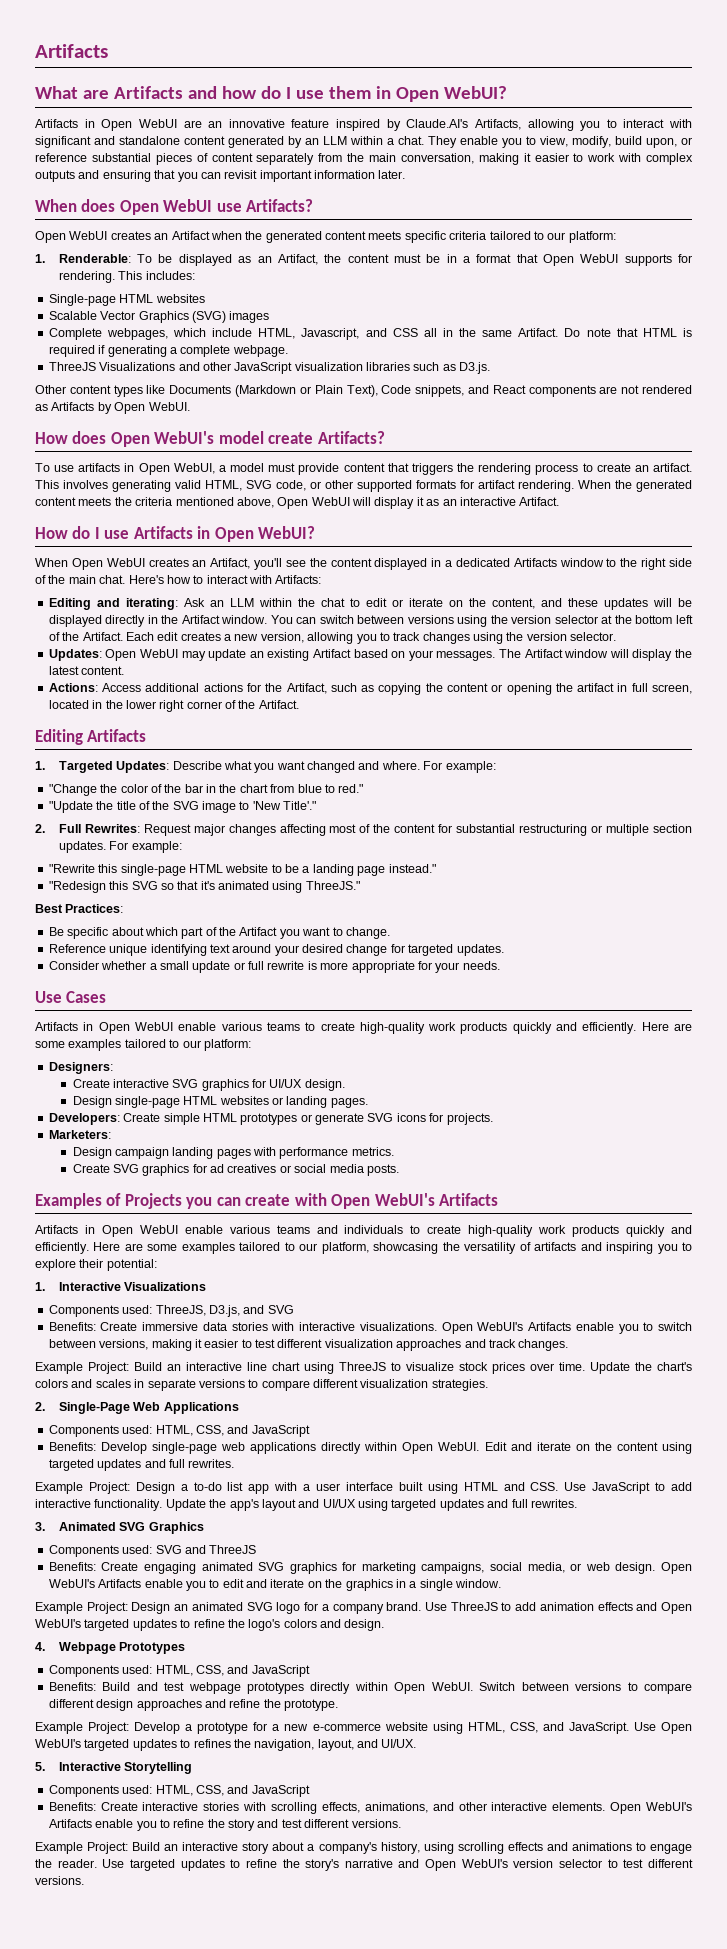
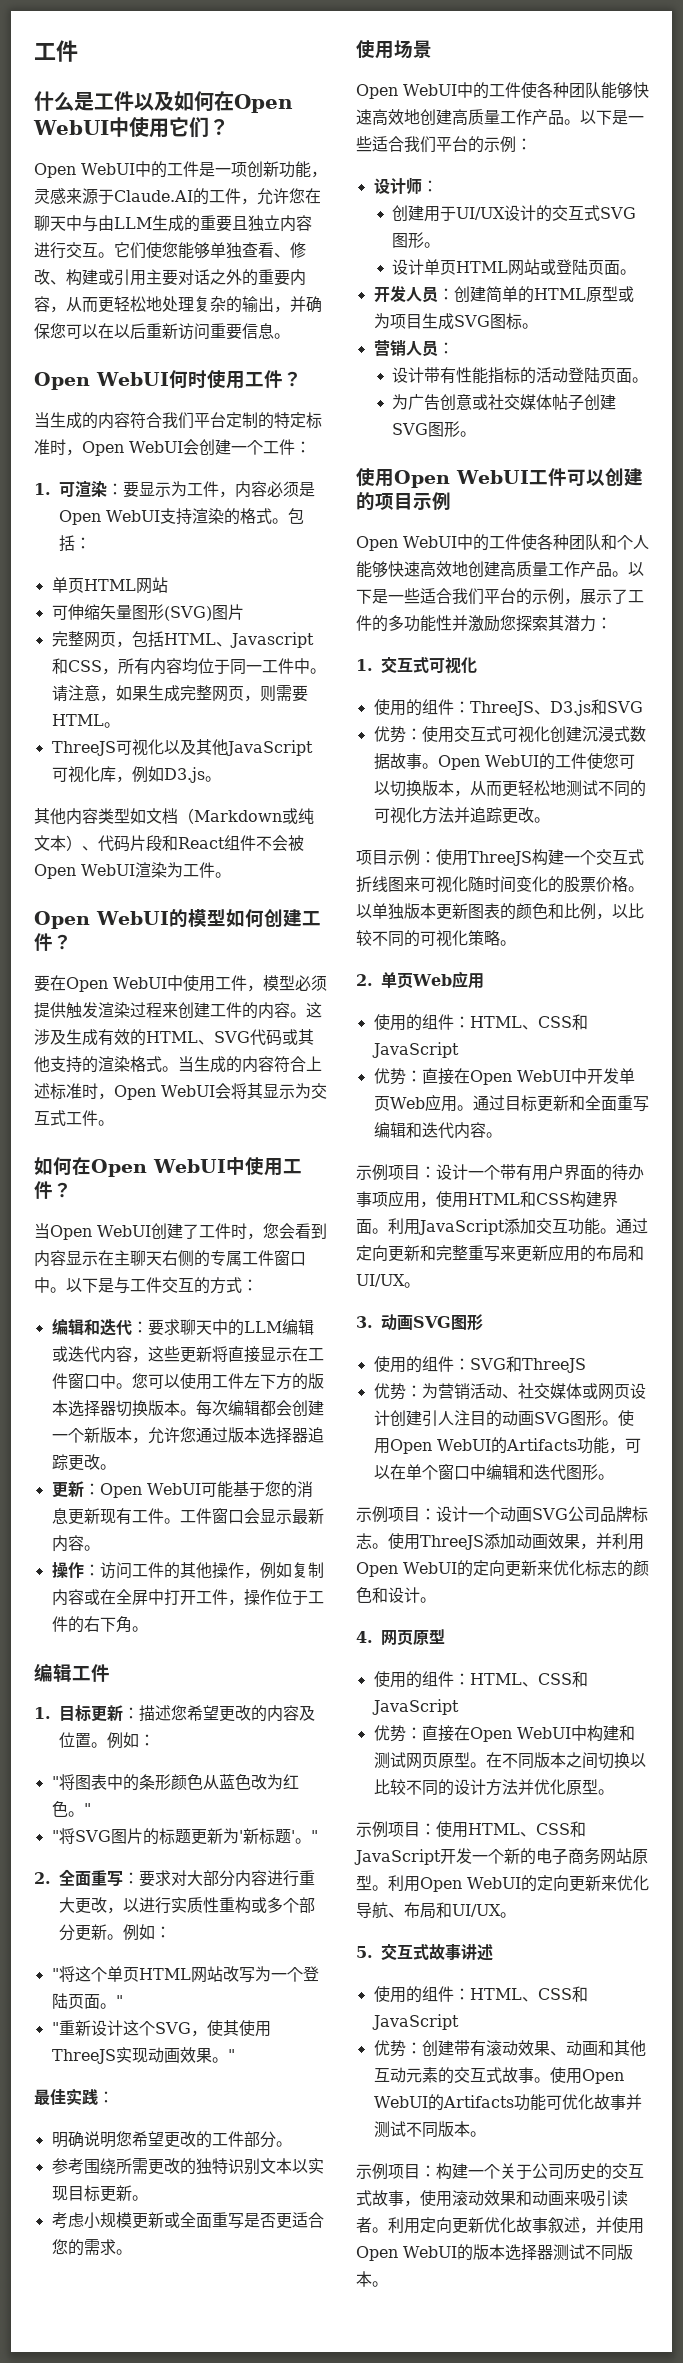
[35,44,108,58] [35,86,507,102] [35,119,692,131] [35,136,692,148] [35,153,693,165] [35,170,406,182] [35,199,314,215] [35,231,616,243] [35,254,693,266] [58,271,195,283] [48,294,205,306] [48,311,270,323] [48,328,692,340] [48,345,288,357] [48,362,491,374] [35,385,692,397] [35,402,190,414] [35,431,385,447] [35,463,692,475] [35,480,692,492] [35,497,560,509] [35,526,316,542] [35,558,693,570] [35,575,322,584] [48,598,692,610] [48,615,694,627] [48,632,617,644] [48,649,693,661] [48,666,125,675] [48,683,692,695] [48,700,299,712] [35,729,147,745] [35,761,496,773] [48,784,364,796] [48,801,317,813] [35,824,692,836] [58,841,182,853] [48,864,436,876] [48,881,360,893] [35,904,124,913] [48,927,390,939] [48,944,504,956] [48,961,500,973] [35,991,107,1003] [35,1022,692,1034] [35,1039,251,1051] [48,1062,113,1074] [72,1079,345,1091] [72,1096,368,1108] [48,1113,493,1125] [48,1130,111,1139] [72,1147,394,1159] [72,1164,399,1176] [35,1193,499,1209] [35,1225,692,1237] [35,1242,693,1254] [35,1259,157,1271] [35,1282,207,1291] [48,1305,294,1317] [48,1322,692,1334] [48,1339,569,1351] [35,1362,692,1374] [35,1379,488,1391] [35,1402,239,1414] [48,1425,310,1437] [48,1442,692,1454] [48,1459,235,1471] [35,1482,693,1494] [35,1499,577,1511] [35,1522,204,1534] [48,1545,257,1557] [48,1562,692,1574] [48,1579,501,1591] [35,1602,692,1614] [35,1619,385,1631] [35,1642,186,1654] [48,1665,310,1677] [48,1682,692,1694] [48,1699,338,1711] [35,1722,692,1734] [35,1739,417,1751] [35,1762,193,1774] [48,1785,310,1797] [48,1802,693,1814] [48,1819,401,1831] [35,1842,692,1854] [35,1859,693,1871] [35,1876,84,1885] Artifacts // What are Artifacts and how do I use them in Open WebUI? // Artifacts in Open WebUI are an innovative feature inspired by Claude.AI's Artifacts, allowing you to interact with significant and standalone content generated by an LLM within a chat. They enable you to view, modify, build upon, or reference substantial pieces of content separately from the main conversation, making it easier to work with complex outputs and ensuring that you can revisit important information later. // When does Open WebUI use Artifacts? // Open WebUI creates an Artifact when the generated content meets specific criteria tailored to our platform: // 1. Renderable: To be displayed as an Artifact, the content must be in a format that Open WebUI supports for rendering. This includes: // Single-page HTML websites // Scalable Vector Graphics (SVG) images // Complete webpages, which include HTML, Javascript, and CSS all in the same Artifact. Do note that HTML is required if generating a complete webpage. // ThreeJS Visualizations and other JavaScript visualization libraries such as D3.js. // Other content types like Documents (Markdown or Plain Text), Code snippets, and React components are not rendered as Artifacts by Open WebUI. // How does Open WebUI's model create Artifacts? // To use artifacts in Open WebUI, a model must provide content that triggers the rendering process to create an artifact. This involves generating valid HTML, SVG code, or other supported formats for artifact rendering. When the generated content meets the criteria mentioned above, Open WebUI will display it as an interactive Artifact. // How do I use Artifacts in Open WebUI? // When Open WebUI creates an Artifact, you'll see the content displayed in a dedicated Artifacts window to the right side of the main chat. Here's how to interact with Artifacts: // Editing and iterating: Ask an LLM within the chat to edit or iterate on the content, and these updates will be displayed directly in the Artifact window. You can switch between versions using the version selector at the bottom left of the Artifact. Each edit creates a new version, allowing you to track changes using the version selector. // Updates: Open WebUI may update an existing Artifact based on your messages. The Artifact window will display the latest content. // Actions: Access additional actions for the Artifact, such as copying the content or opening the artifact in full screen, located in the lower right corner of the Artifact. // Editing Artifacts // 1. Targeted Updates: Describe what you want changed and where. For example: // "Change the color of the bar in the chart from blue to red." // "Update the title of the SVG image to 'New Title'." // 2. Full Rewrites: Request major changes affecting most of the content for substantial restructuring or multiple section updates. For example: // "Rewrite this single-page HTML website to be a landing page instead." // "Redesign this SVG so that it's animated using ThreeJS." // Best Practices: // Be specific about which part of the Artifact you want to change. // Reference unique identifying text around your desired change for targeted updates. // Consider whether a small update or full rewrite is more appropriate for your needs. // Use Cases // Artifacts in Open WebUI enable various teams to create high-quality work products quickly and efficiently. Here are some examples tailored to our platform: // Designers: // Create interactive SVG graphics for UI/UX design. // Design single-page HTML websites or landing pages. // Developers: Create simple HTML prototypes or generate SVG icons for projects. // Marketers: // Design campaign landing pages with performance metrics. // Create SVG graphics for ad creatives or social media posts. // Examples of Projects you can create with Open WebUI's Artifacts // Artifacts in Open WebUI enable various teams and individuals to create high-quality work products quickly and efficiently. Here are some examples tailored to our platform, showcasing the versatility of artifacts and inspiring you to explore their potential: // 1. Interactive Visualizations // Components used: ThreeJS, D3.js, and SVG // Benefits: Create immersive data stories with interactive visualizations. Open WebUI's Artifacts enable you to switch between versions, making it easier to test different visualization approaches and track changes. // Example Project: Build an interactive line chart using ThreeJS to visualize stock prices over time. Update the chart's colors and scales in separate versions to compare different visualization strategies. // 2. Single-Page Web Applications // Components used: HTML, CSS, and JavaScript // Benefits: Develop single-page web applications directly within Open WebUI. Edit and iterate on the content using targeted updates and full rewrites. // Example Project: Design a to-do list app with a user interface built using HTML and CSS. Use JavaScript to add interactive functionality. Update the app's layout and UI/UX using targeted updates and full rewrites. // 3. Animated SVG Graphics // Components used: SVG and ThreeJS // Benefits: Create engaging animated SVG graphics for marketing campaigns, social media, or web design. Open WebUI's Artifacts enable you to edit and iterate on the graphics in a single window. // Example Project: Design an animated SVG logo for a company brand. Use ThreeJS to add animation effects and Open WebUI's targeted updates to refine the logo's colors and design. // 4. Webpage Prototypes // Components used: HTML, CSS, and JavaScript // Benefits: Build and test webpage prototypes directly within Open WebUI. Switch between versions to compare different design approaches and refine the prototype. // Example Project: Develop a prototype for a new e-commerce website using HTML, CSS, and JavaScript. Use Open WebUI's targeted updates to refines the navigation, layout, and UI/UX. // 5. Interactive Storytelling // Components used: HTML, CSS, and JavaScript // Benefits: Create interactive stories with scrolling effects, animations, and other interactive elements. Open WebUI's Artifacts enable you to refine the story and test different versions. // Example Project: Build an interactive story about a company's history, using scrolling effects and animations to engage the reader. Use targeted updates to refine the story's narrative and Open WebUI's version selector to test different versions. -> [34,40,78,62] [34,91,293,113] [33,117,229,138] [34,161,327,178] [34,188,321,205] [34,215,312,232] [34,242,306,259] [34,269,306,286] [34,296,322,313] [34,323,290,340] [34,370,302,390] [34,412,322,429] [34,439,311,456] [34,480,315,498] [59,508,304,525] [59,535,91,551] [51,577,168,594] [51,604,244,621] [51,631,314,648] [51,658,326,675] [51,685,308,702] [51,714,120,728] [51,739,313,756] [51,766,221,783] [34,808,314,825] [34,835,304,852] [34,862,231,879] [34,909,321,929] [34,933,72,951] [34,975,327,992] [34,1002,322,1019] [34,1029,314,1046] [34,1056,322,1073] [34,1083,327,1100] [34,1110,114,1126] [34,1157,302,1177] [34,1181,72,1199] [34,1223,327,1240] [34,1250,306,1267] [34,1277,258,1294] [51,1318,314,1336] [51,1346,324,1363] [51,1373,324,1390] [51,1400,324,1417] [51,1427,324,1444] [51,1454,116,1471] [51,1481,313,1498] [51,1508,324,1525] [51,1535,100,1552] [51,1562,324,1579] [51,1589,324,1606] [51,1616,148,1633] [34,1663,110,1682] [34,1705,315,1722] [59,1732,155,1749] [51,1774,299,1791] [51,1801,91,1817] [51,1828,318,1845] [34,1869,315,1887] [59,1897,315,1914] [59,1924,171,1941] [51,1966,319,1983] [51,1993,123,2009] [51,2020,271,2037] [51,2047,235,2064] [34,2088,114,2105] [51,2131,292,2148] [51,2158,324,2175] [51,2185,148,2202] [51,2212,324,2229] [51,2239,132,2256] [356,40,432,59] [356,82,649,99] [356,109,644,126] [356,136,532,153] [373,178,438,194] [392,205,637,222] [392,232,441,248] [392,259,637,276] [373,285,634,303] [373,313,538,330] [373,340,454,357] [392,367,649,384] [392,394,617,411] [392,421,477,437] [356,468,643,488] [356,492,451,511] [356,534,649,551] [356,561,644,578] [356,588,644,605] [356,615,612,632] [356,657,477,674] [373,699,643,716] [373,726,646,743] [373,753,635,770] [373,780,646,797] [373,807,550,824] [356,849,644,866] [356,876,644,893] [356,903,644,920] [356,930,516,947] [356,971,484,989] [373,1014,588,1031] [371,1042,459,1058] [373,1068,635,1085] [373,1094,649,1112] [373,1122,502,1139] [356,1164,644,1181] [356,1190,618,1208] [356,1218,648,1235] [356,1244,644,1262] [356,1274,420,1288] [356,1314,483,1331] [373,1356,586,1373] [373,1383,646,1400] [373,1410,634,1427] [373,1437,641,1454] [373,1464,614,1481] [356,1506,648,1523] [356,1533,644,1550] [356,1560,649,1577] [356,1587,436,1603] [356,1629,445,1646] [373,1671,588,1688] [371,1699,459,1715] [373,1725,635,1742] [373,1752,646,1769] [373,1779,614,1796] [356,1821,586,1838] [354,1848,648,1865] [356,1875,649,1892] [356,1902,516,1919] [356,1943,493,1961] [373,1986,588,2003] [371,2014,459,2030] [373,2040,646,2057] [373,2067,624,2084] [373,2094,642,2111] [373,2121,486,2138] [356,2163,644,2180] [356,2190,628,2207] [356,2217,644,2234] [356,2244,633,2261] [356,2271,388,2287] 工件 // 什么是工件以及如何在Open WebUI中使用它们？ // Open WebUI中的工件是一项创新功能，灵感来源于Claude.AI的工件，允许您在聊天中与由LLM生成的重要且独立内容进行交互。它们使您能够单独查看、修改、构建或引用主要对话之外的重要内容，从而更轻松地处理复杂的输出，并确保您可以在以后重新访问重要信息。 // Open WebUI何时使用工件？ // 当生成的内容符合我们平台定制的特定标准时，Open WebUI会创建一个工件： // 1.可渲染：要显示为工件，内容必须是Open WebUI支持渲染的格式。包括： // 单页HTML网站 // 可伸缩矢量图形(SVG)图片 // 完整网页，包括HTML、Javascript和CSS，所有内容均位于同一工件中。请注意，如果生成完整网页，则需要HTML。 // ThreeJS可视化以及其他JavaScript可视化库，例如D3.js。 // 其他内容类型如文档（Markdown或纯文本）、代码片段和React组件不会被Open WebUI渲染为工件。 // Open WebUI的模型如何创建工件？ // 要在Open WebUI中使用工件，模型必须提供触发渲染过程来创建工件的内容。这涉及生成有效的HTML、SVG代码或其他支持的渲染格式。当生成的内容符合上述标准时，Open WebUI会将其显示为交互式工件。 // 如何在Open WebUI中使用工件？ // 当Open WebUI创建了工件时，您会看到内容显示在主聊天右侧的专属工件窗口中。以下是与工件交互的方式： // 编辑和迭代：要求聊天中的LLM编辑或迭代内容，这些更新将直接显示在工件窗口中。您可以使用工件左下方的版本选择器切换版本。每次编辑都会创建一个新版本，允许您通过版本选择器追踪更改。 // 更新：Open WebUI可能基于您的消息更新现有工件。工件窗口会显示最新内容。 // 操作：访问工件的其他操作，例如复制内容或在全屏中打开工件，操作位于工件的右下角。 // 编辑工件 // 1.目标更新：描述您希望更改的内容及位置。例如： // "将图表中的条形颜色从蓝色改为红色。" // "将SVG图片的标题更新为'新标题'。" // 2.全面重写：要求对大部分内容进行重大更改，以进行实质性重构或多个部分更新。例如： // "将这个单页HTML网站改写为一个登陆页面。" // "重新设计这个SVG，使其使用ThreeJS实现动画效果。" // 最佳实践： // 明确说明您希望更改的工件部分。 // 参考围绕所需更改的独特识别文本以实现目标更新。 // 考虑小规模更新或全面重写是否更适合您的需求。 // 使用场景 // Open WebUI中的工件使各种团队能够快速高效地创建高质量工作产品。以下是一些适合我们平台的示例： // 设计师： // 创建用于UI/UX设计的交互式SVG图形。 // 设计单页HTML网站或登陆页面。 // 开发人员：创建简单的HTML原型或为项目生成SVG图标。 // 营销人员： // 设计带有性能指标的活动登陆页面。 // 为广告创意或社交媒体帖子创建SVG图形。 // 使用Open WebUI工件可以创建的项目示例 // Open WebUI中的工件使各种团队和个人能够快速高效地创建高质量工作产品。以下是一些适合我们平台的示例，展示了工件的多功能性并激励您探索其潜力： // 1.交互式可视化 // 使用的组件：ThreeJS、D3.js和SVG // 优势：使用交互式可视化创建沉浸式数据故事。Open WebUI的工件使您可以切换版本，从而更轻松地测试不同的可视化方法并追踪更改。 // 项目示例：使用ThreeJS构建一个交互式折线图来可视化随时间变化的股票价格。以单独版本更新图表的颜色和比例，以比较不同的可视化策略。 // 2.单页Web应用 // 使用的组件：HTML、CSS和JavaScript // 优势：直接在Open WebUI中开发单页Web应用。通过目标更新和全面重写编辑和迭代内容。 // 示例项目：设计一个带有用户界面的待办事项应用，使用HTML和CSS构建界面。利用JavaScript添加交互功能。通过定向更新和完整重写来更新应用的布局和UI/UX。 // 3.动画SVG图形 // 使用的组件：SVG和ThreeJS // 优势：为营销活动、社交媒体或网页设计创建引人注目的动画SVG图形。使用Open WebUI的Artifacts功能，可以在单个窗口中编辑和迭代图形。 // 示例项目：设计一个动画SVG公司品牌标志。使用ThreeJS添加动画效果，并利用Open WebUI的定向更新来优化标志的颜色和设计。 // 4.网页原型 // 使用的组件：HTML、CSS和JavaScript // 优势：直接在Open WebUI中构建和测试网页原型。在不同版本之间切换以比较不同的设计方法并优化原型。 // 示例项目：使用HTML、CSS和JavaScript开发一个新的电子商务网站原型。利用Open WebUI的定向更新来优化导航、布局和UI/UX。 // 5.交互式故事讲述 // 使用的组件：HTML、CSS和JavaScript // 优势：创建带有滚动效果、动画和其他互动元素的交互式故事。使用Open WebUI的Artifacts功能可优化故事并测试不同版本。 // 示例项目：构建一个关于公司历史的交互式故事，使用滚动效果和动画来吸引读者。利用定向更新优化故事叙述，并使用Open WebUI的版本选择器测试不同版本。

